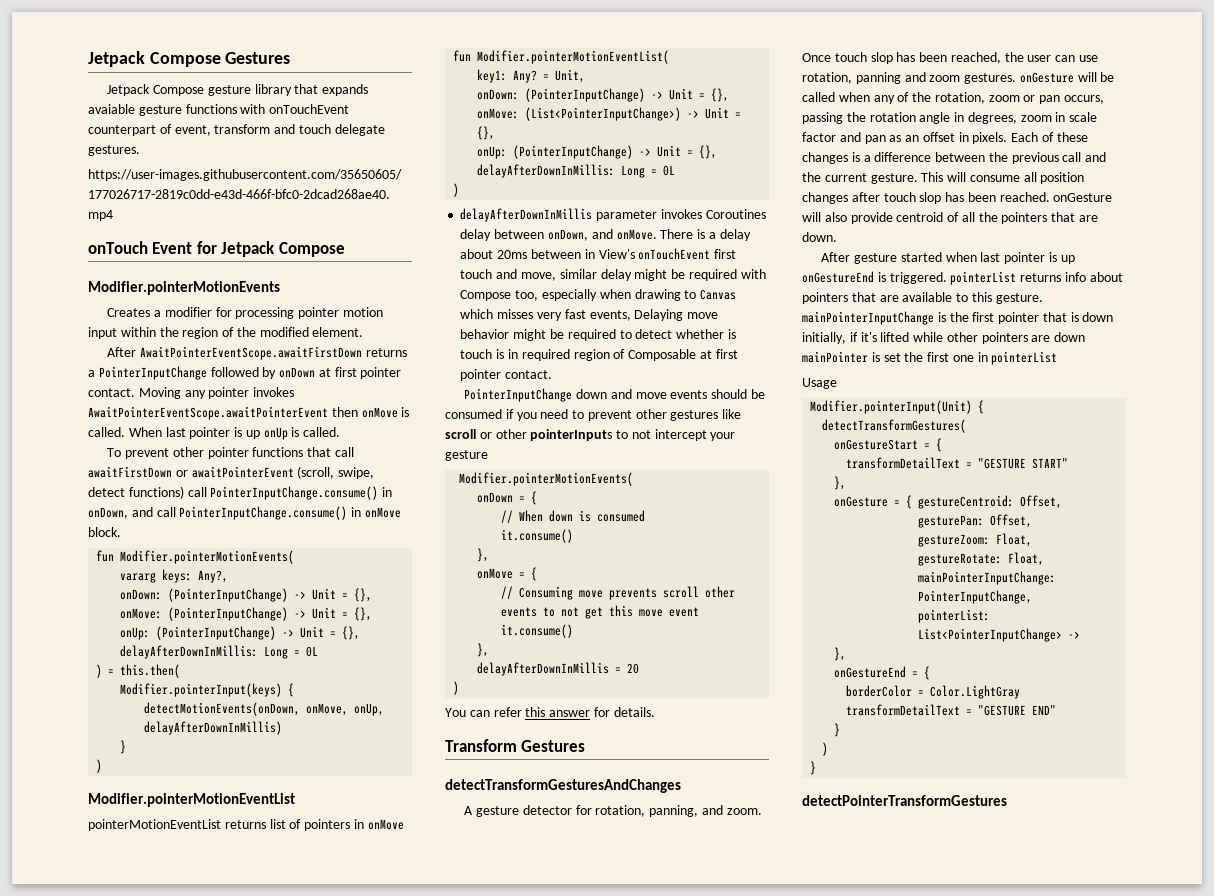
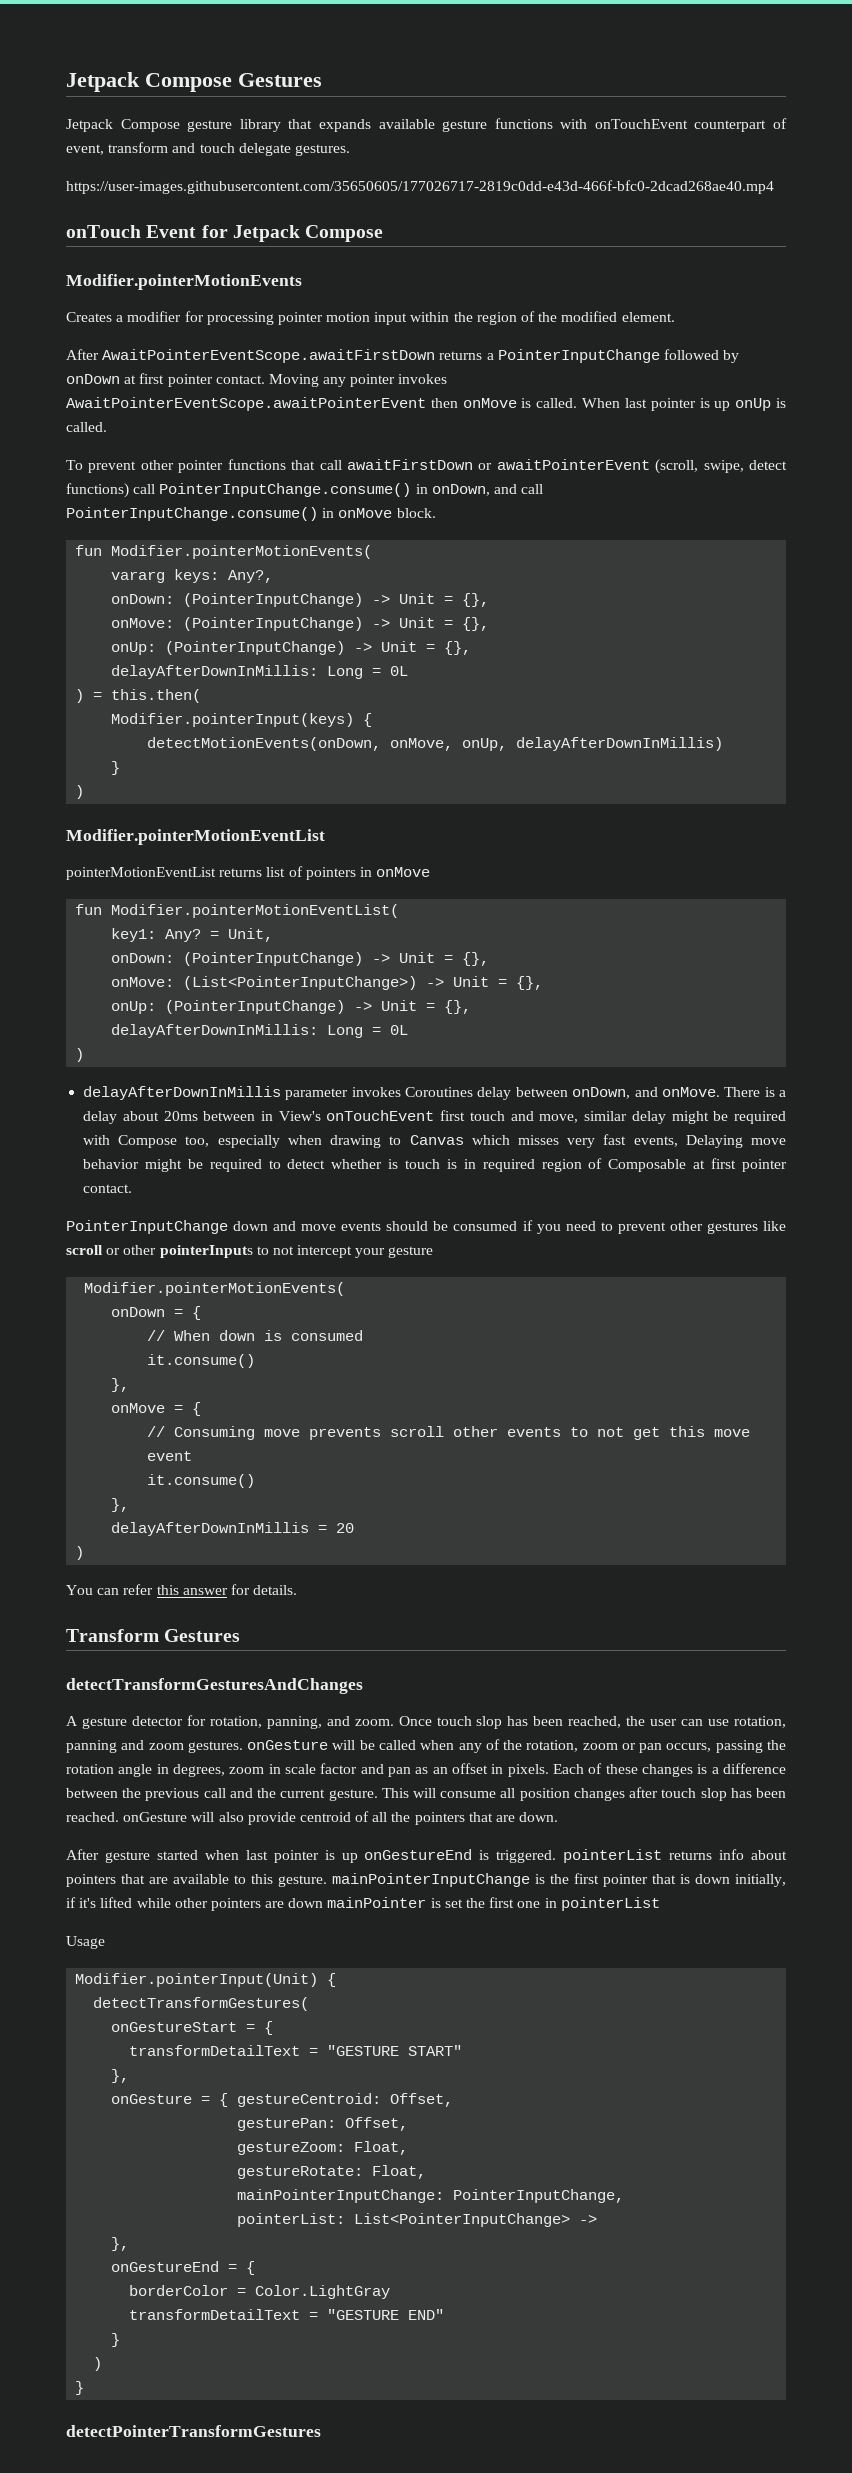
[88,104,135,114] avaiable -> [378,119,435,129] available

